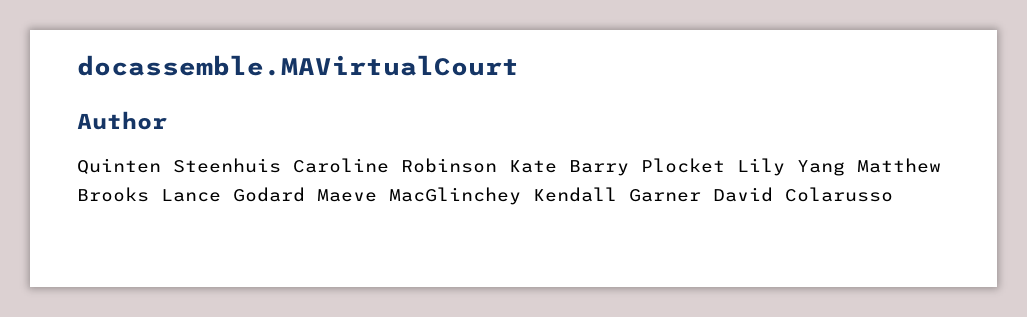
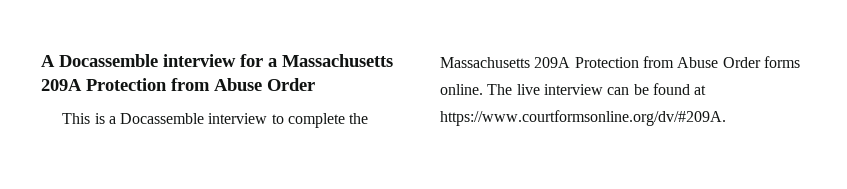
[77,55,519,76] [77,111,167,130] [77,158,941,176] [77,187,893,205] docassemble.MAVirtualCourt // Author // Quinten Steenhuis Caroline Robinson Kate Barry Plocket Lily Yang Matthew Brooks Lance Godard Maeve MacGlinchey Kendall Garner David Colarusso -> [41,54,393,67] [41,78,315,91] [62,113,369,128] [440,56,800,68] [440,83,707,95] [440,110,726,126] A Docassemble interview for a Massachusetts 209A Protection from Abuse Order // This is a Docassemble interview to complete the Massachusetts 209A Protection from Abuse Order forms online. The live interview can be found at https://www.courtformsonline.org/dv/#209A.

